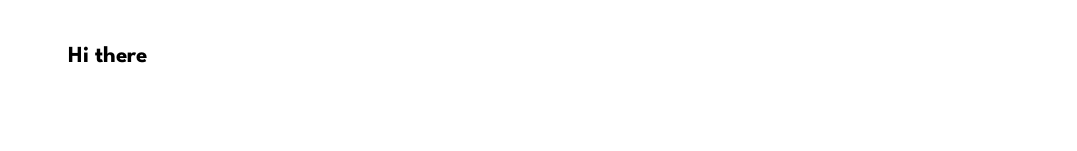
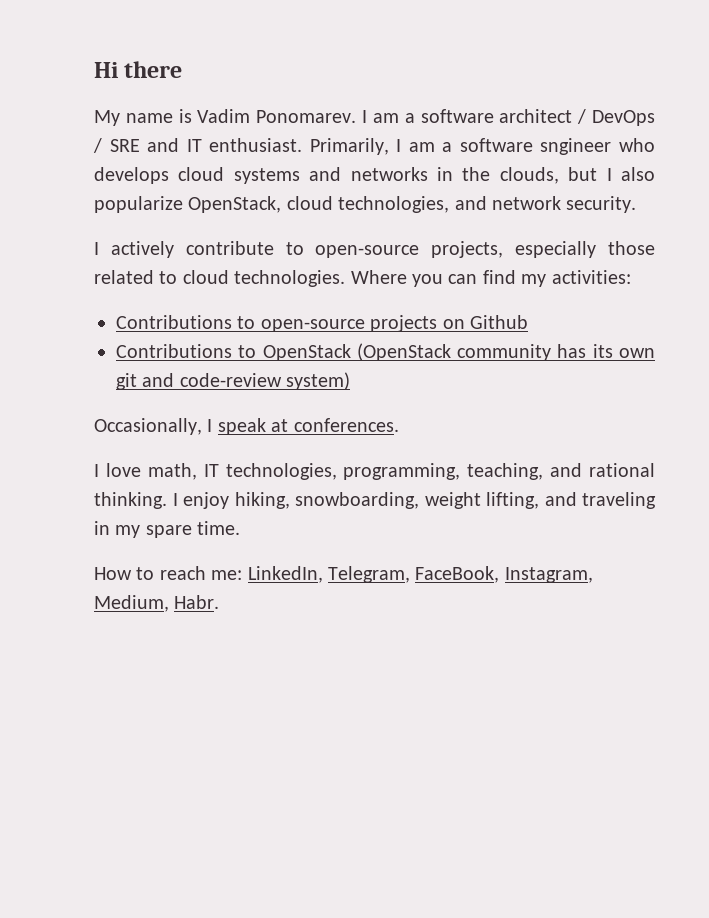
(148, 54) none -> [94,109,655,126] [93,138,655,155] [94,167,655,184] [94,196,637,213] [94,241,655,258] [94,270,631,287] [116,315,528,332] [116,343,656,361] [116,372,351,390] [94,418,399,435] [94,463,655,480] [94,492,656,509] [94,521,241,538] [94,566,593,583] [94,595,220,612] // My name is Vadim Ponomarev. I am a software architect / DevOps / SRE and IT enthusiast. Primarily, I am a software sngineer who develops cloud systems and networks in the clouds, but I also popularize OpenStack, cloud technologies, and network security. // I actively contribute to open-source projects, especially those related to cloud technologies. Where you can find my activities: // Contributions to open-source projects on Github // Contributions to OpenStack (OpenStack community has its own git and code-review system) // Occasionally, I speak at conferences. // I love math, IT technologies, programming, teaching, and rational thinking. I enjoy hiking, snowboarding, weight lifting, and traveling in my spare time. // How to reach me: LinkedIn, Telegram, FaceBook, Instagram, Medium, Habr.

